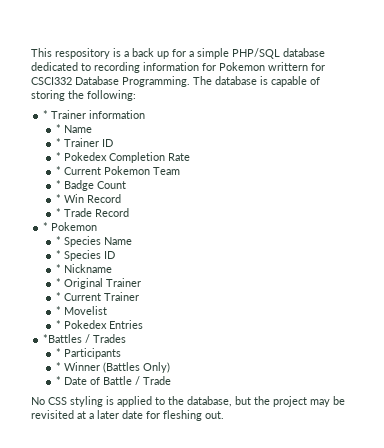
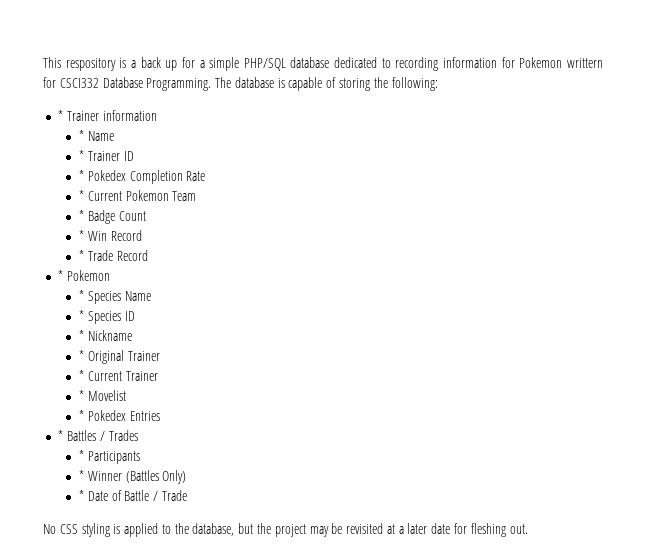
[43,334,83,343] *Battles -> [58,430,97,441] * Battles

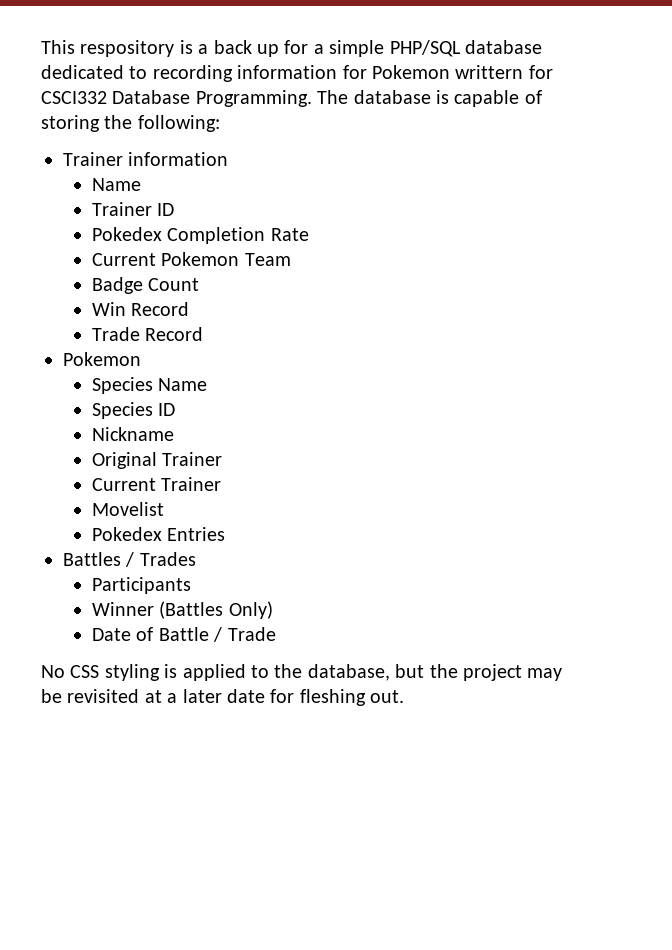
[58,110,64,121] * -> (220, 123) none
[78,130,114,141] [78,150,84,161] * Name // * -> [92,178,142,191] Name //
[78,170,84,181] * -> (175, 209) none
[78,190,84,201] * -> (309, 234) none
[78,210,84,221] * -> (291, 259) none
[78,230,84,241] * -> (200, 284) none
[78,250,84,261] * -> (190, 309) none
[58,270,64,281] * -> (204, 334) none
[78,290,84,301] * -> (141, 359) none
[78,310,84,321] * -> (208, 384) none
[78,330,84,341] * -> (176, 409) none
[78,350,84,361] * -> (175, 434) none
[78,370,84,381] * -> (223, 459) none
[78,390,84,401] * -> (222, 484) none
[78,410,84,421] * -> (165, 509) none
[58,430,64,441] * -> (226, 534) none
[78,450,84,461] * -> (196, 559) none
[78,470,84,481] * -> (192, 585) none
[78,490,84,501] * -> (273, 610) none

